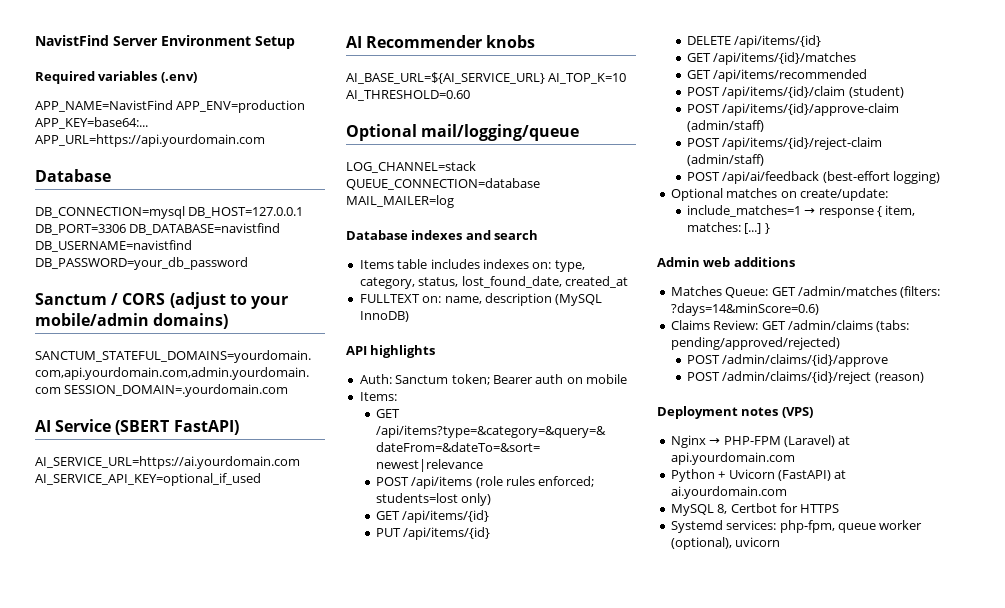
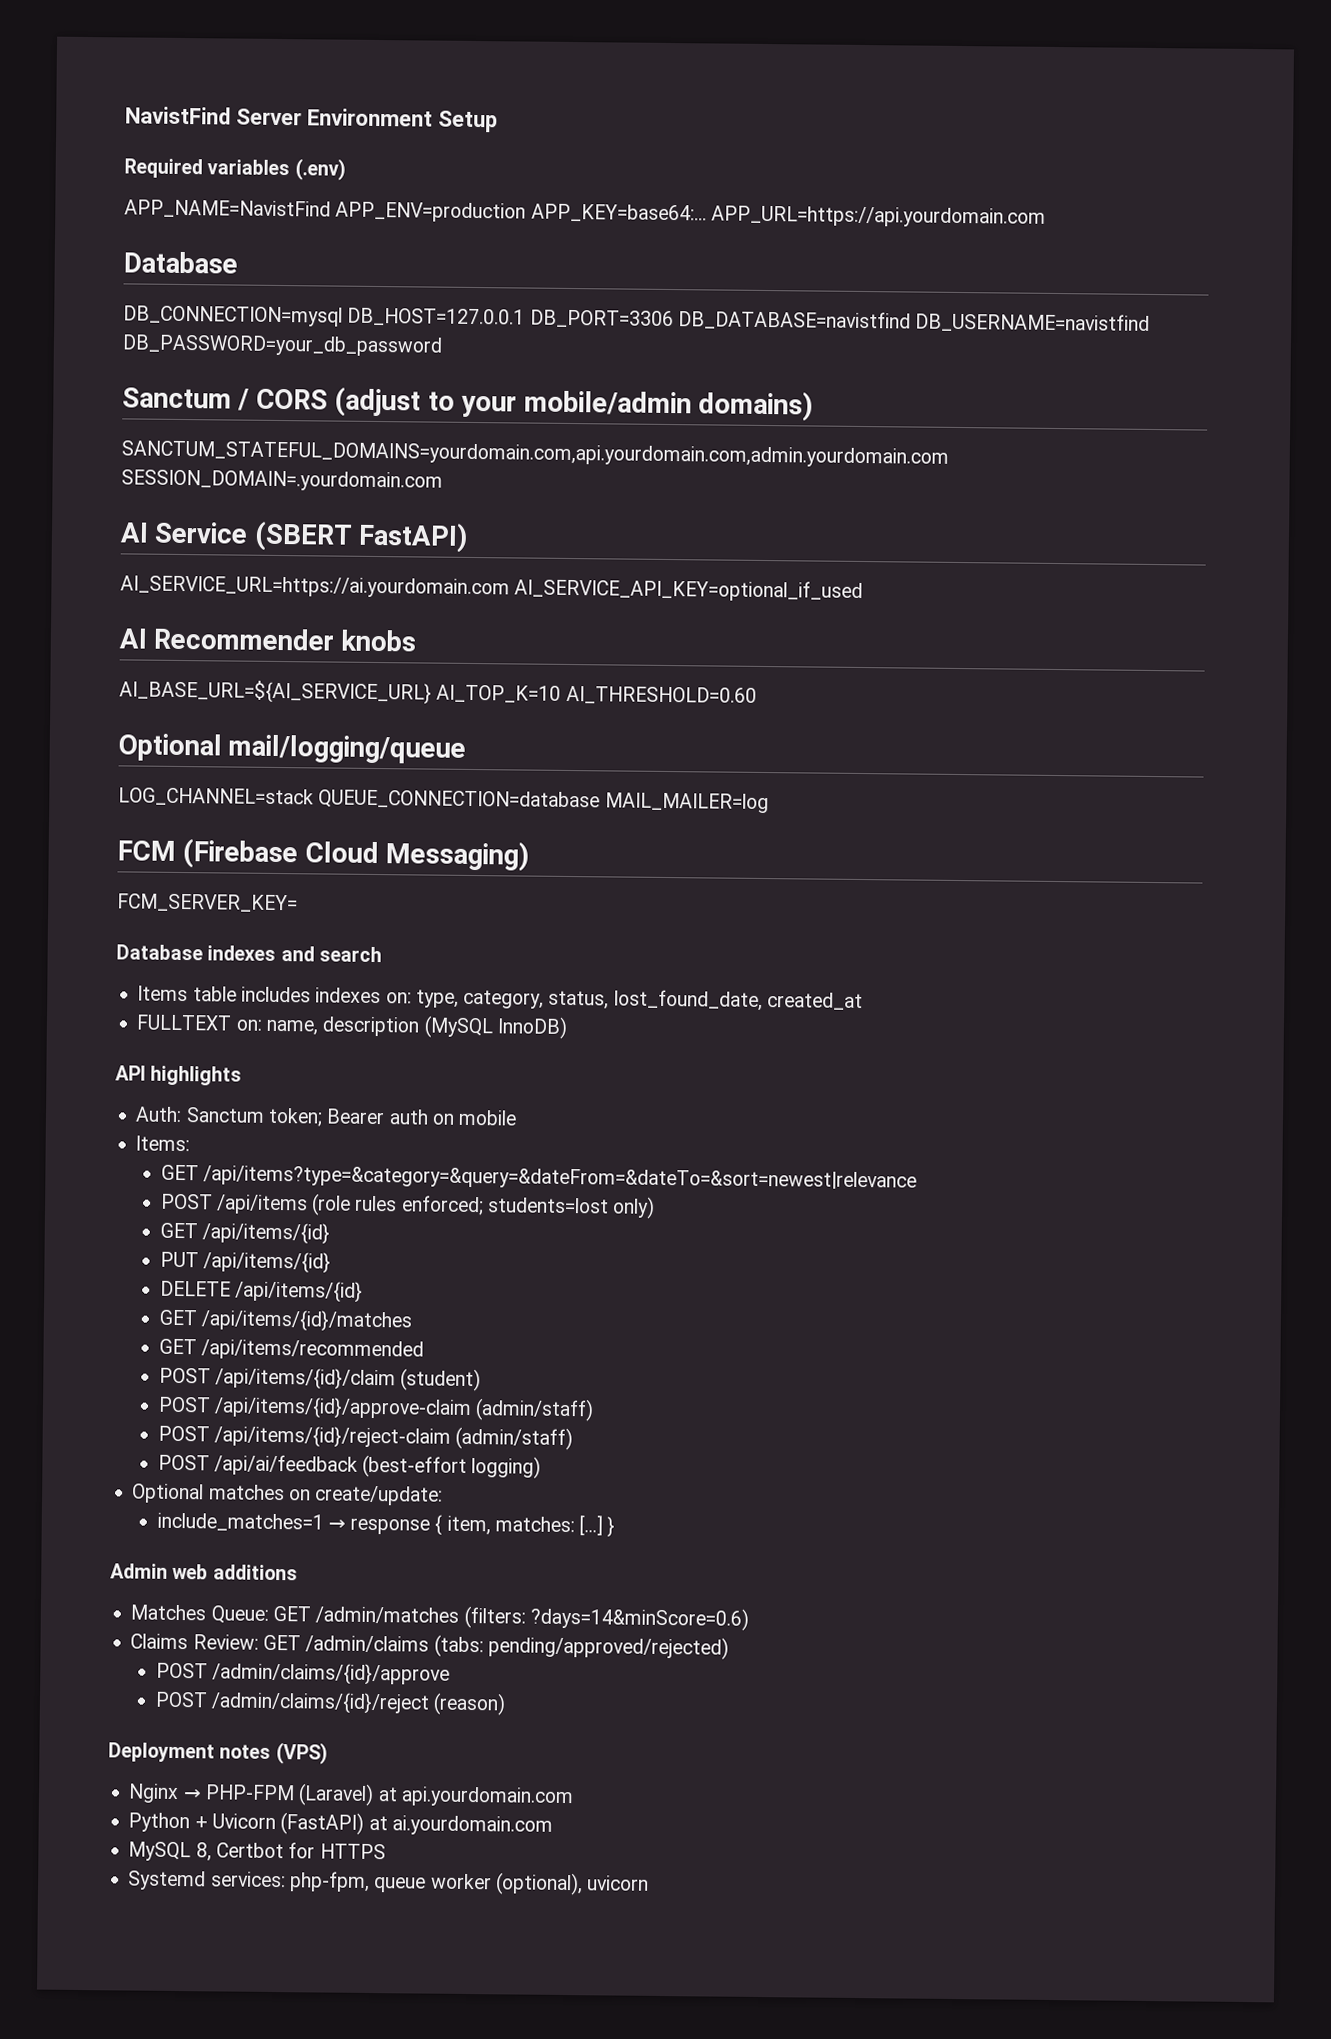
(454, 201) none -> [117,838,530,872] [117,893,298,913] // FCM (Firebase Cloud Messaging) // FCM_SERVER_KEY=

